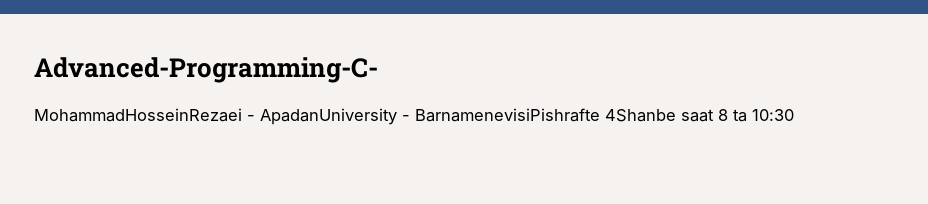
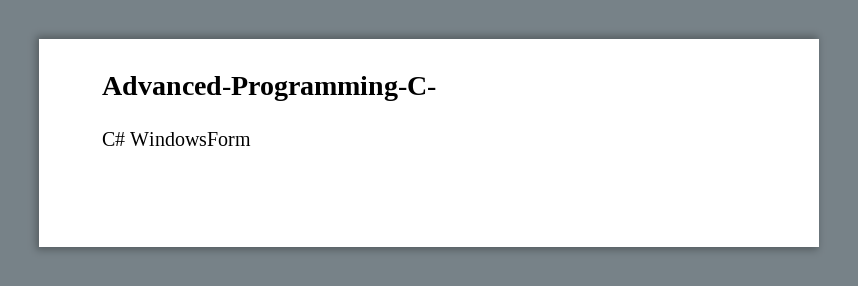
[34,108,794,125] MohammadHosseinRezaei - ApadanUniversity - BarnamenevisiPishrafte 4Shanbe saat 8 ta 10:30 -> [102,132,252,146] C# WindowsForm

